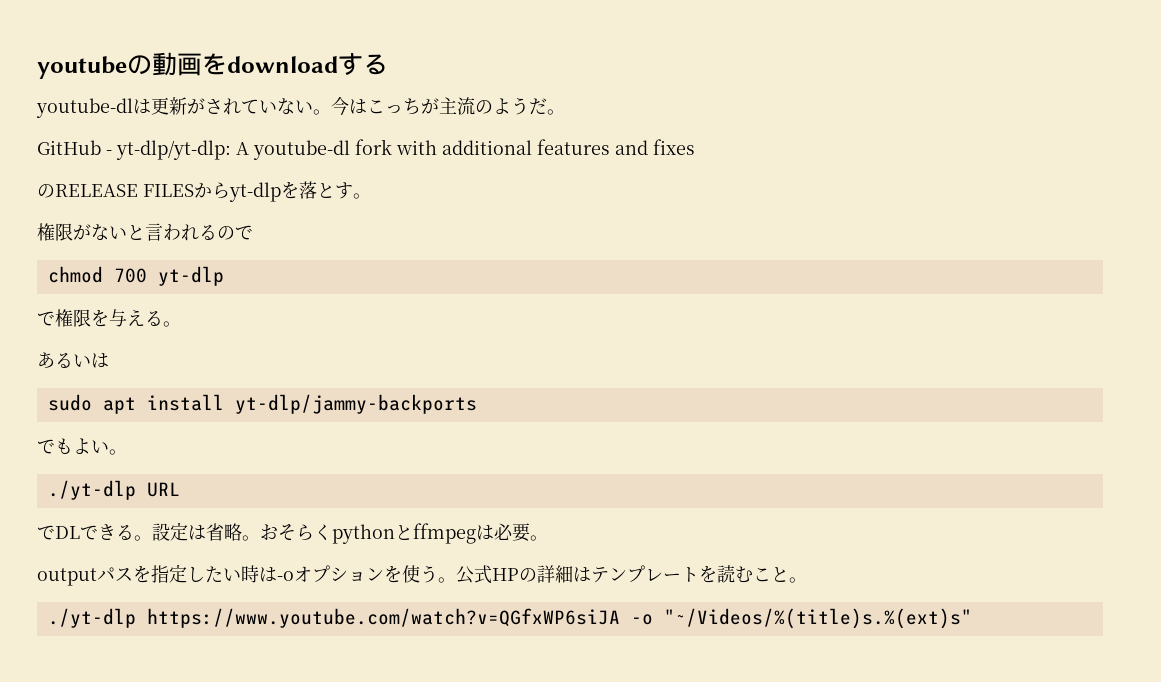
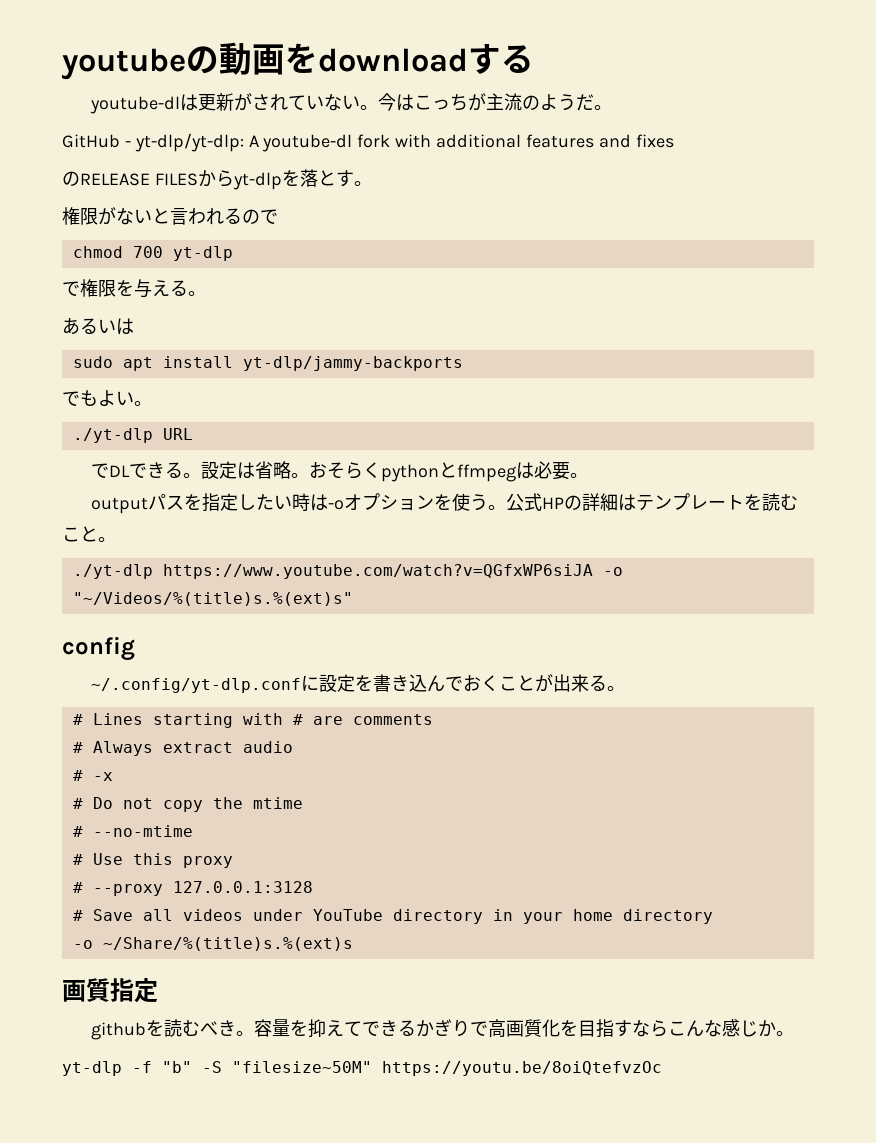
(972, 618) none -> [62,636,135,661] [90,674,625,693] [72,713,433,728] [72,741,293,756] [72,770,113,781] [72,797,303,812] [72,825,193,837] [72,853,233,868] [72,881,313,896] [72,909,713,924] [72,937,353,951] [62,978,158,1003] [90,1019,794,1040] [62,1061,662,1076] // config // ~/.config/yt-dlp.confに設定を書き込んでおくことが出来る。 // # Lines starting with # are comments // # Always extract audio // # -x // # Do not copy the mtime // # --no-mtime // # Use this proxy // # --proxy 127.0.0.1:3128 // # Save all videos under YouTube directory in your home directory // -o ~/Share/%(title)s.%(ext)s // 画質指定 // githubを読むべき。容量を抑えてできるかぎりで高画質化を目指すならこんな感じか。 // yt-dlp -f "b" -S "filesize~50M" https://youtu.be/8oiQtefvzOc

